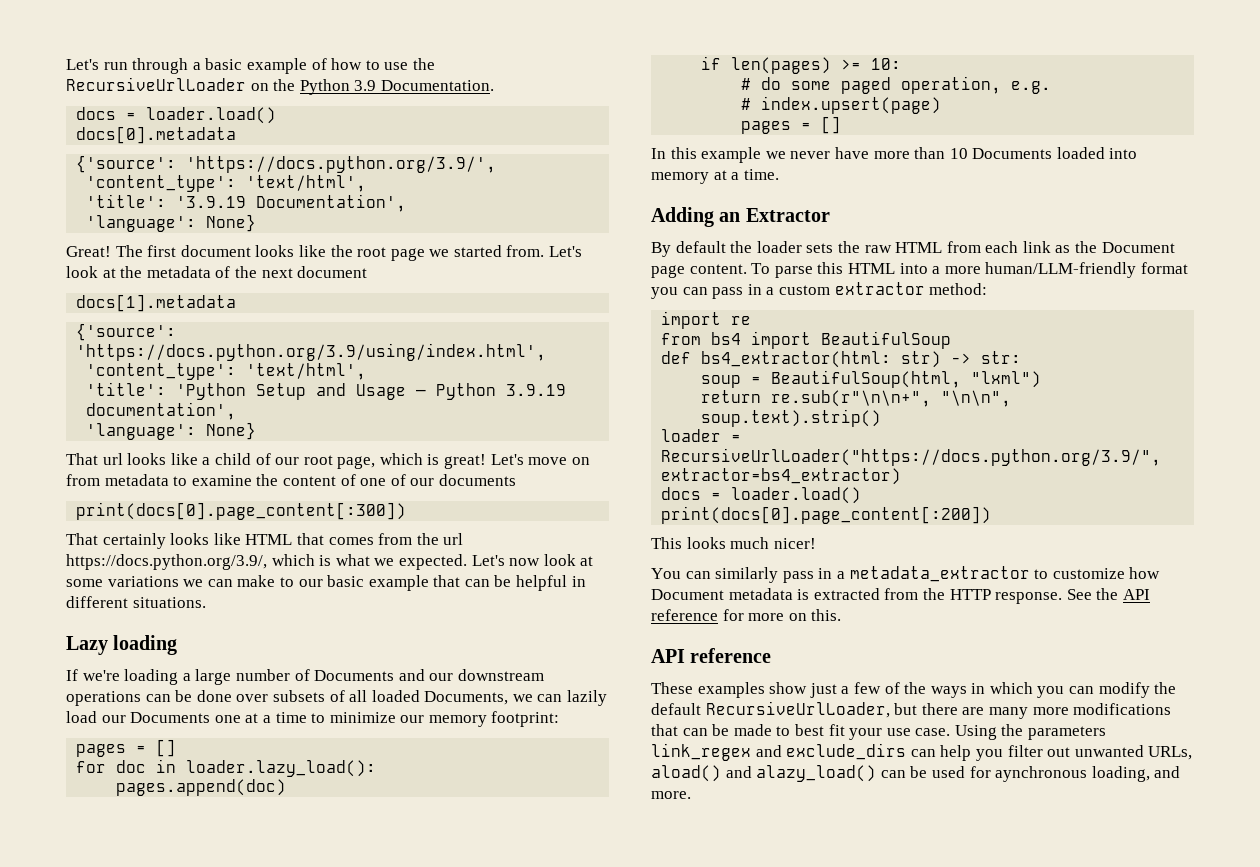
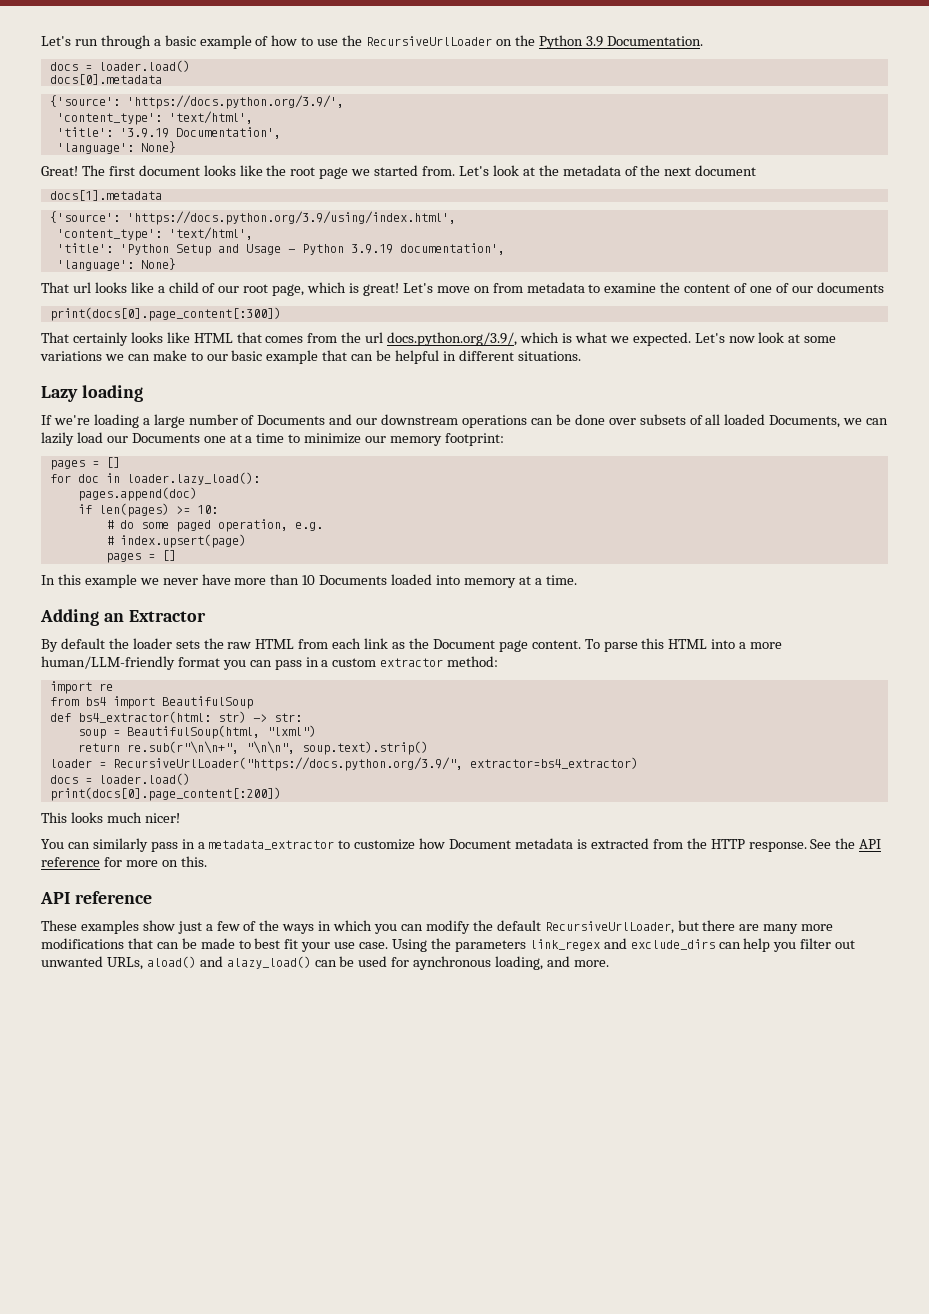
[66,554,267,570] https://docs.python.org/3.9/, -> [387,332,518,346] docs.python.org/3.9/,

